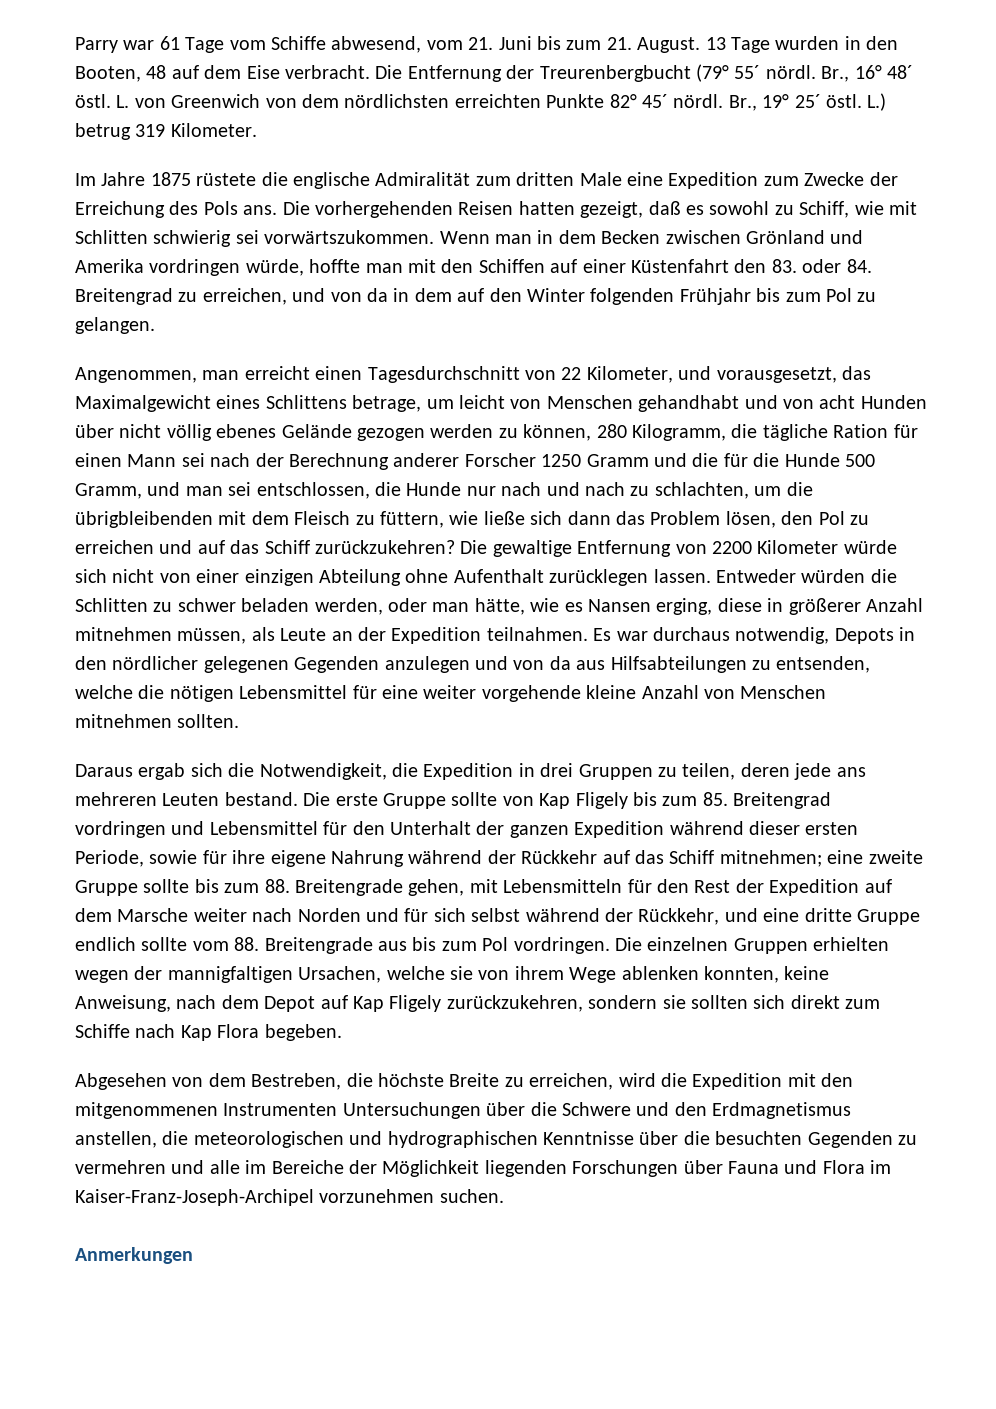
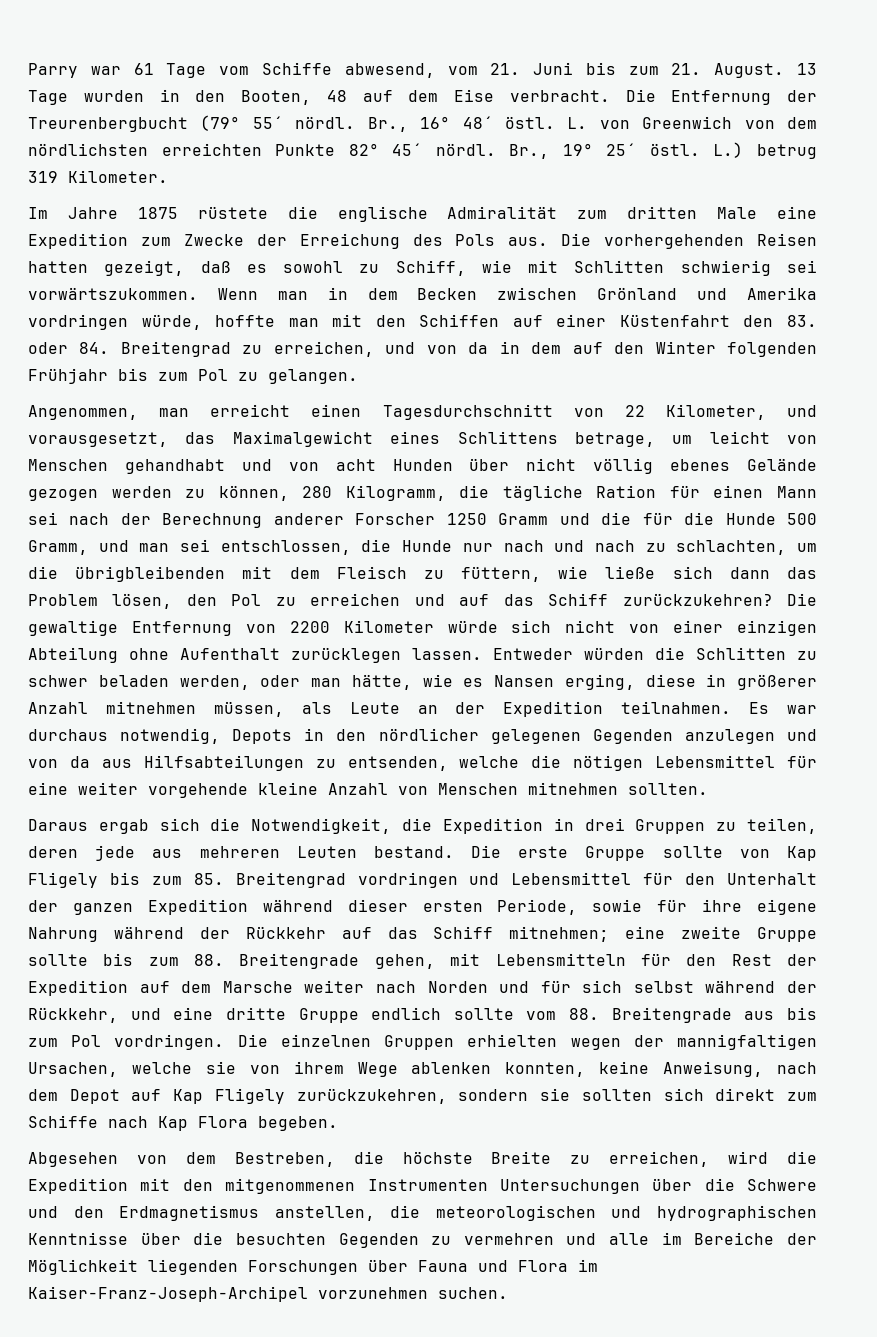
[243,205,278,215] ans. -> [508,237,549,246] aus.
[836,767,866,777] ans -> [152,849,183,858] aus
[75,1247,193,1264] // Anmerkungen -> (508, 1293) none

